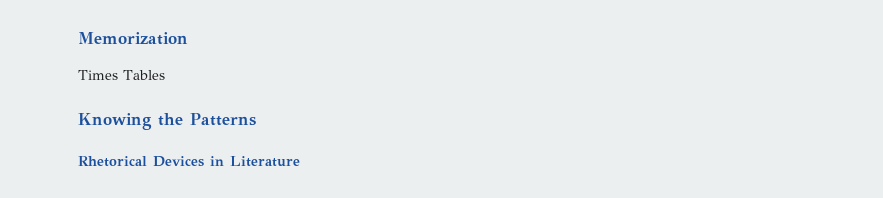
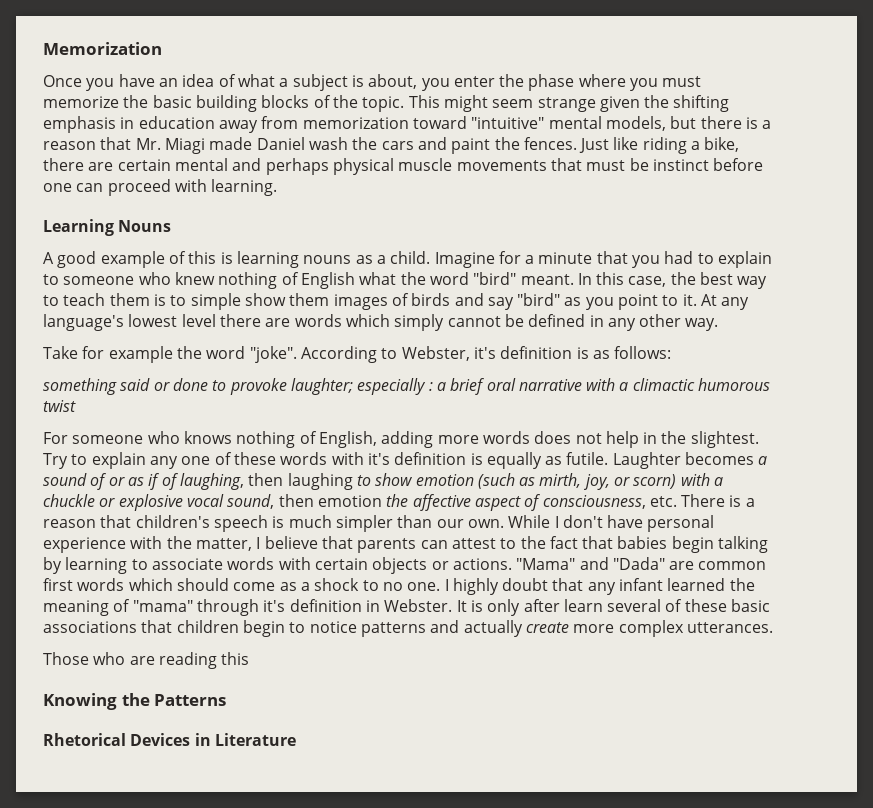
[78,70,165,80] Times Tables -> [43,74,702,91] [43,95,730,112] [43,116,772,133] [43,137,740,154] [43,158,764,175] [43,179,278,196] [43,219,172,236] [43,251,773,268] [43,272,768,289] [43,293,750,310] [43,314,719,331] [43,346,672,363] [43,378,771,395] [43,400,76,412] [43,431,759,448] [43,452,768,469] [43,473,724,490] [43,494,755,511] [43,515,715,532] [43,536,769,553] [43,557,767,574] [43,578,755,595] [43,599,771,616] [43,620,773,637] [43,652,250,669] Once you have an idea of what a subject is about, you enter the phase where you must memorize the basic building blocks of the topic. This might seem strange given the shifting emphasis in education away from memorization toward "intuitive" mental models, but there is a reason that Mr. Miagi made Daniel wash the cars and paint the fences. Just like riding a bike, there are certain mental and perhaps physical muscle movements that must be instinct before one can proceed with learning. // Learning Nouns // A good example of this is learning nouns as a child. Imagine for a minute that you had to explain to someone who knew nothing of English what the word "bird" meant. In this case, the best way to teach them is to simple show them images of birds and say "bird" as you point to it. At any language's lowest level there are words which simply cannot be defined in any other way. // Take for example the word "joke". According to Webster, it's definition is as follows: // something said or done to provoke laughter; especially : a brief oral narrative with a climactic humorous twist // For someone who knows nothing of English, adding more words does not help in the slightest. Try to explain any one of these words with it's definition is equally as futile. Laughter becomes a sound of or as if of laughing, then laughing to show emotion (such as mirth, joy, or scorn) with a chuckle or explosive vocal sound, then emotion the affective aspect of consciousness, etc. There is a reason that children's speech is much simpler than our own. While I don't have personal experience with the matter, I believe that parents can attest to the fact that babies begin talking by learning to associate words with certain objects or actions. "Mama" and "Dada" are common first words which should come as a shock to no one. I highly doubt that any infant learned the meaning of "mama" through it's definition in Webster. It is only after learn several of these basic associations that children begin to notice patterns and actually create more complex utterances. // Those who are reading this

